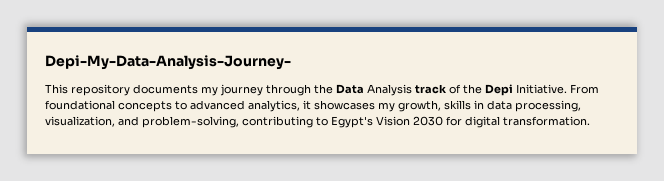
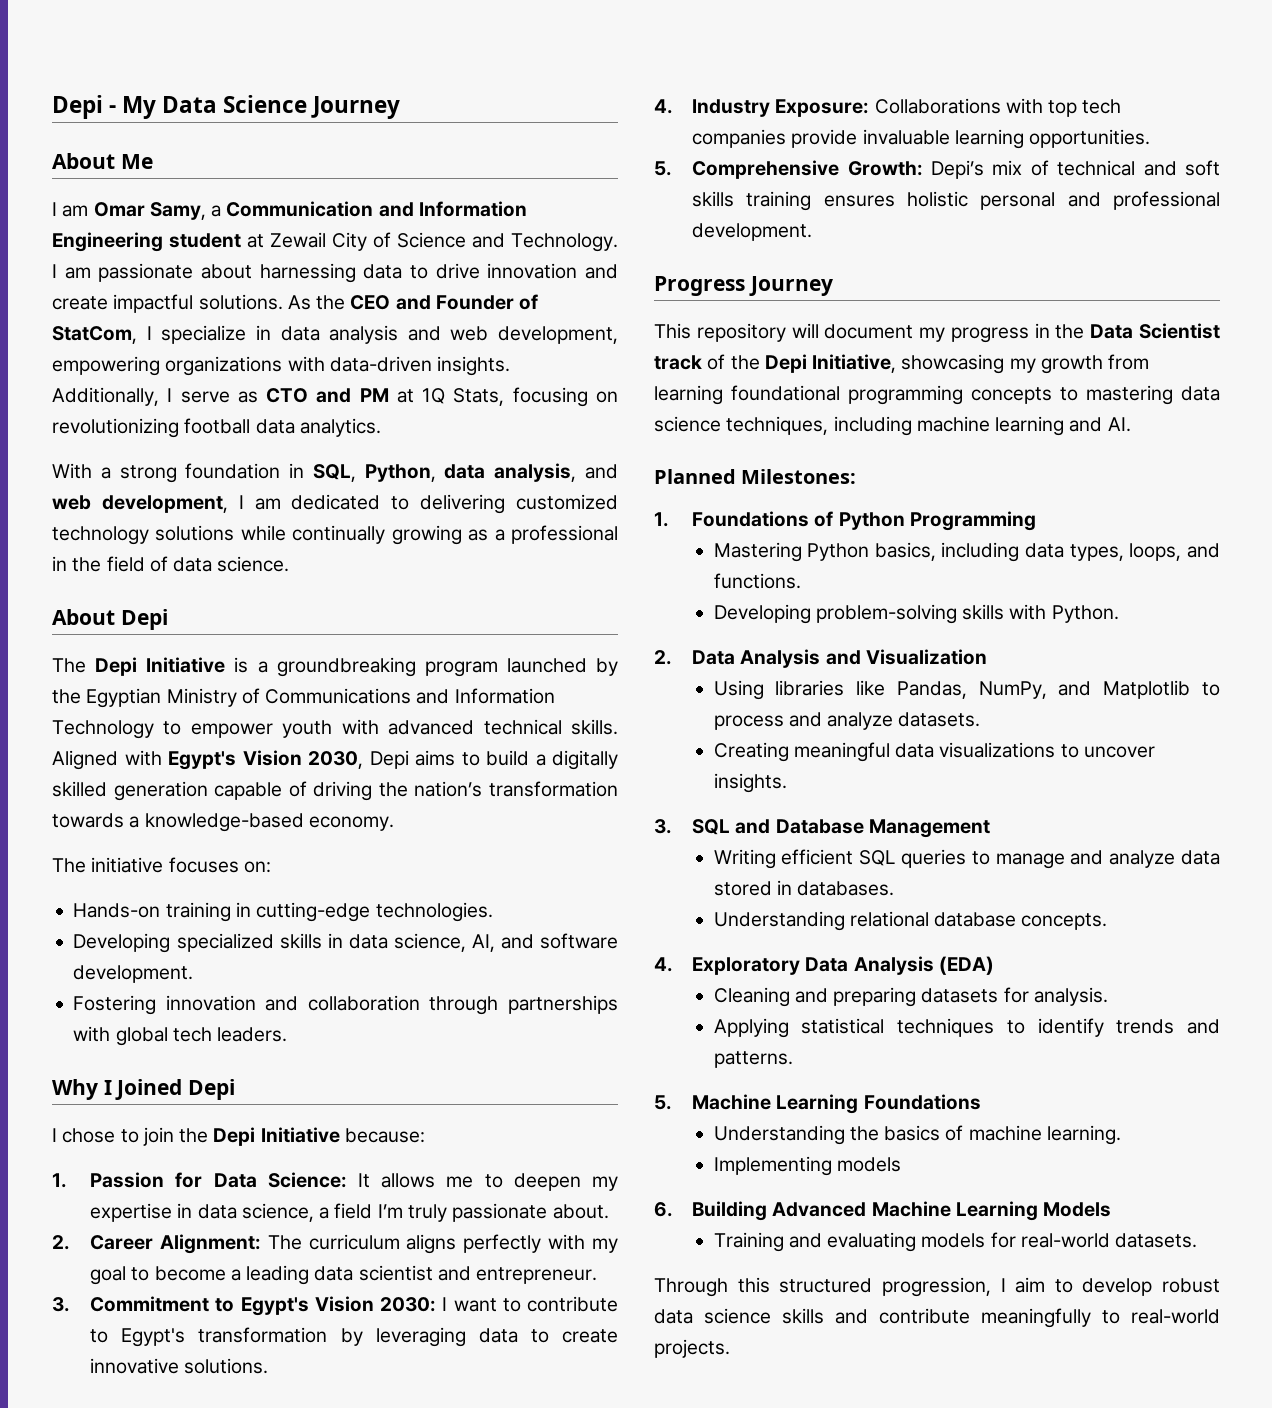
[45,55,291,70] [45,84,311,96] Depi-My-Data-Analysis-Journey- // This repository documents my journey through -> [52,95,401,119] [52,153,153,169] [52,201,527,220] [52,232,618,252] [52,263,618,283] [52,294,539,313] [52,325,618,344] [52,356,511,376] [52,387,618,407] [52,418,381,438] [52,463,618,483] [52,494,618,514] [52,525,618,545] [52,556,290,572] [52,609,168,630] [52,657,618,677] [52,688,555,708] [52,719,618,739] [52,750,618,770] [52,781,618,801] [52,813,394,832] [52,857,271,873] [73,902,493,922] [73,933,619,953] [73,965,194,983] [73,995,618,1015] [73,1026,288,1046] [52,1079,236,1100] [52,1127,425,1146] [52,1172,618,1191] [90,1203,609,1222] [52,1234,618,1254] [90,1265,598,1285] [52,1296,618,1316] [90,1327,618,1347] [90,1358,269,1374] [654,98,1122,117] [692,129,1151,149] [654,160,1220,179] [692,191,1220,211] [692,223,813,241] [654,276,833,296] [654,323,1050,343] Depi - My Data Science Journey // About Me // I am Omar Samy, a Communication and Information Engineering student at Zewail City of Science and Technology. I am passionate about harnessing data to drive innovation and create impactful solutions. As the CEO and Founder of StatCom, I specialize in data analysis and web development, empowering organizations with data-driven insights. Additionally, I serve as CTO and PM at 1Q Stats, focusing on revolutionizing football data analytics. // With a strong foundation in SQL, Python, data analysis, and web development, I am dedicated to delivering customized technology solutions while continually growing as a professional in the field of data science. // About Depi // The Depi Initiative is a groundbreaking program launched by the Egyptian Ministry of Communications and Information Technology to empower youth with advanced technical skills. Aligned with Egypt's Vision 2030, Depi aims to build a digitally skilled generation capable of driving the nation’s transformation towards a knowledge-based economy. // The initiative focuses on: // Hands-on training in cutting-edge technologies. // Developing specialized skills in data science, AI, and software development. // Fostering innovation and collaboration through partnerships with global tech leaders. // Why I Joined Depi // I chose to join the Depi Initiative because: // 1. Passion for Data Science: It allows me to deepen my expertise in data science, a field I’m truly passionate about. // 2. Career Alignment: The curriculum aligns perfectly with my goal to become a leading data scientist and entrepreneur. // 3. Commitment to Egypt's Vision 2030: I want to contribute to Egypt's transformation by leveraging data to create innovative solutions. // 4. Industry Exposure: Collaborations with top tech companies provide invaluable learning opportunities. // 5. Comprehensive Growth: Depi’s mix of technical and soft skills training ensures holistic personal and professional development. // Progress Journey // This repository will document my progress in
[367,84,412,96] Analysis -> [1139,323,1220,339] Scientist
[516,84,599,94] [45,100,581,112] [45,116,590,128] Initiative. From foundational concepts to advanced analytics, it showcases my growth, skills in data processing, visualization, and problem-solving, contributing to Egypt's Vision 2030 for digital transformation. -> [812,354,1150,374] [654,385,1220,405] [654,416,1131,436] [654,469,857,484] [654,511,1036,531] [713,542,1220,562] [713,573,801,589] [713,604,1119,624] [654,649,987,668] [713,680,1220,700] [713,712,981,730] [713,742,1155,762] [713,773,787,793] [654,819,990,838] [713,849,1220,869] [713,880,895,896] [713,911,1108,931] [654,956,994,975] [713,987,1108,1007] [713,1018,1220,1038] [713,1051,793,1068] [654,1094,981,1114] [713,1125,1121,1145] [713,1156,901,1176] [654,1201,1112,1221] [713,1232,1198,1252] [654,1277,1220,1297] [654,1308,1220,1328] [654,1339,730,1358] Initiative, showcasing my growth from learning foundational programming concepts to mastering data science techniques, including machine learning and AI. // Planned Milestones: // 1. Foundations of Python Programming // Mastering Python basics, including data types, loops, and functions. // Developing problem-solving skills with Python. // 2. Data Analysis and Visualization // Using libraries like Pandas, NumPy, and Matplotlib to process and analyze datasets. // Creating meaningful data visualizations to uncover insights. // 3. SQL and Database Management // Writing efficient SQL queries to manage and analyze data stored in databases. // Understanding relational database concepts. // 4. Exploratory Data Analysis (EDA) // Cleaning and preparing datasets for analysis. // Applying statistical techniques to identify trends and patterns. // 5. Machine Learning Foundations // Understanding the basics of machine learning. // Implementing models // 6. Building Advanced Machine Learning Models // Training and evaluating models for real-world datasets. // Through this structured progression, I aim to develop robust data science skills and contribute meaningfully to real-world projects.

